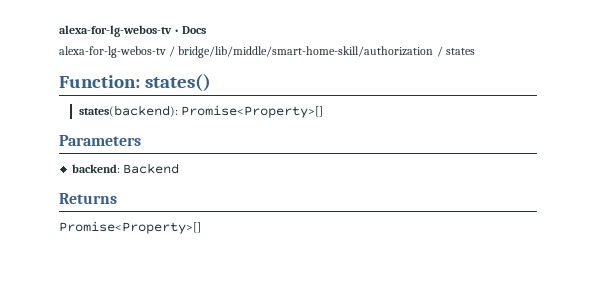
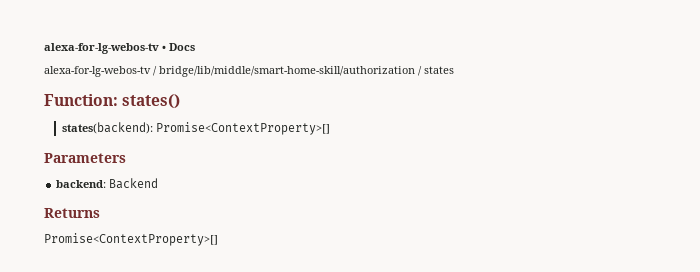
[180,105,323,118] Promise<Property>[] -> [155,122,330,135] Promise<ContextProperty>[]
[59,221,201,234] Promise<Property>[] -> [44,233,218,246] Promise<ContextProperty>[]

